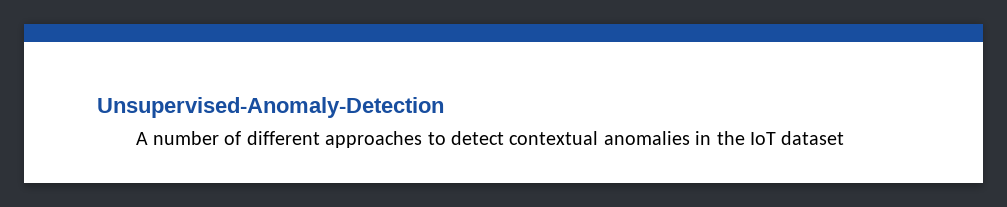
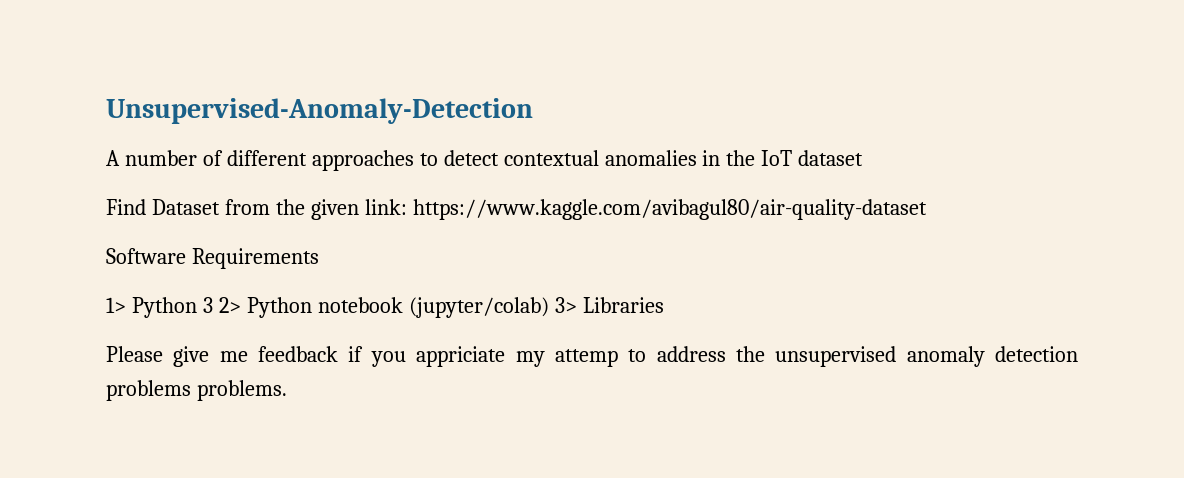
(845, 138) none -> [106,199,927,220] [106,248,319,269] [106,297,664,318] [106,346,1078,367] [106,380,287,401] // Find Dataset from the given link: https://www.kaggle.com/avibagul80/air-quality-dataset // Software Requirements // 1> Python 3 2> Python notebook (jupyter/colab) 3> Libraries // Please give me feedback if you appriciate my attemp to address the unsupervised anomaly detection problems problems.

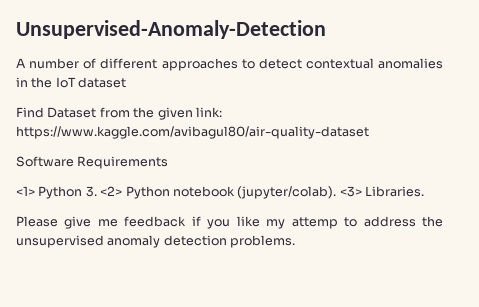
[106,297,664,318] 1> Python 3 2> Python notebook (jupyter/colab) 3> Libraries -> [16,186,424,199] <1> Python 3. <2> Python notebook (jupyter/colab). <3> Libraries.
[416,346,506,367] appriciate -> [236,216,260,227] like
[106,380,191,401] problems -> (227, 240) none

